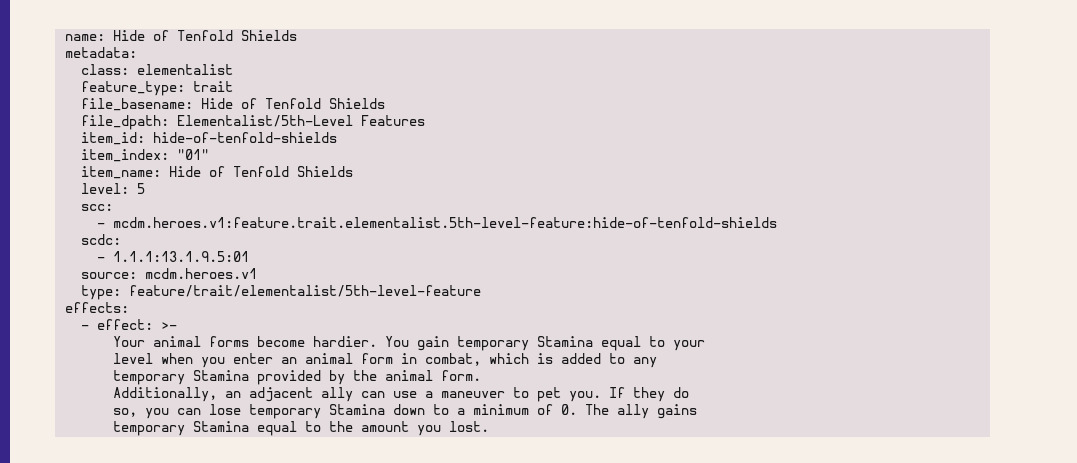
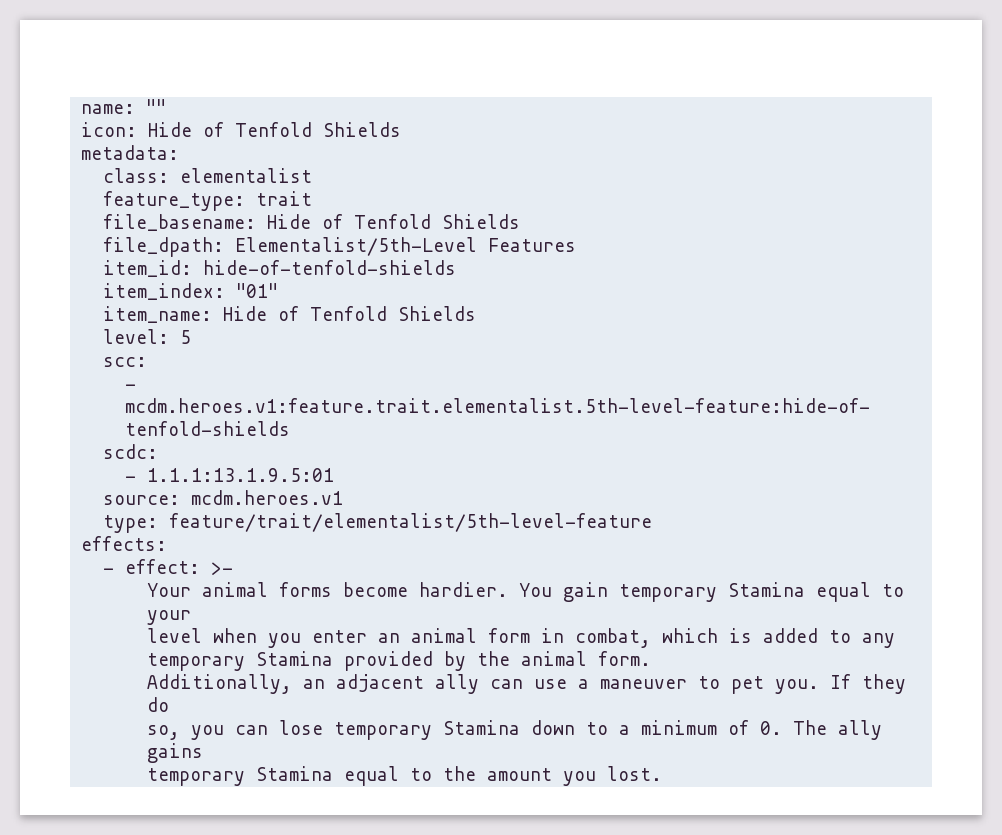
(105, 37) none -> [146,99,167,114] [81,122,138,137] "" // icon:

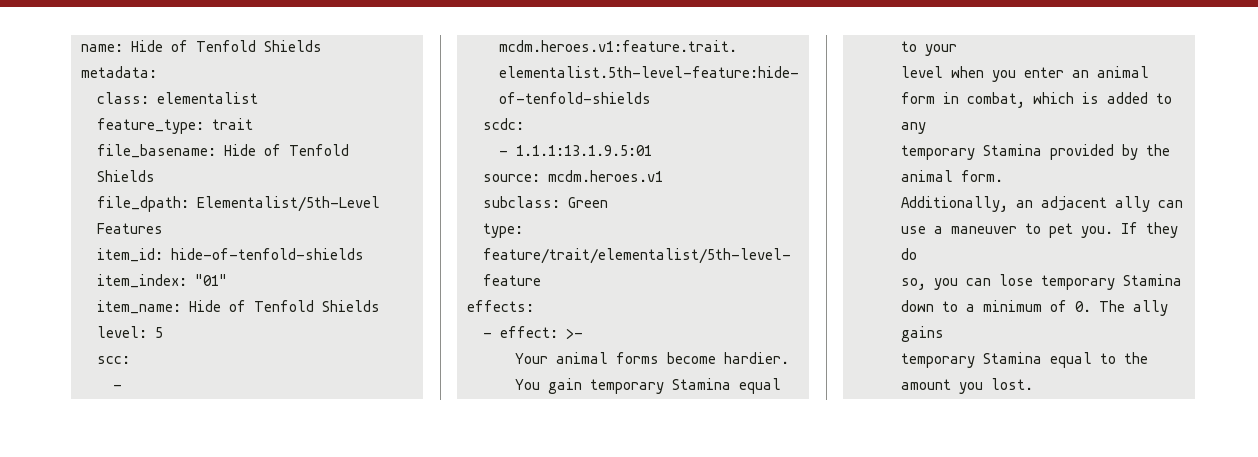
[146,99,167,114] [81,122,138,137] "" // icon: -> (123, 48) none
(344, 497) none -> [482,196,608,208] // subclass: Green

